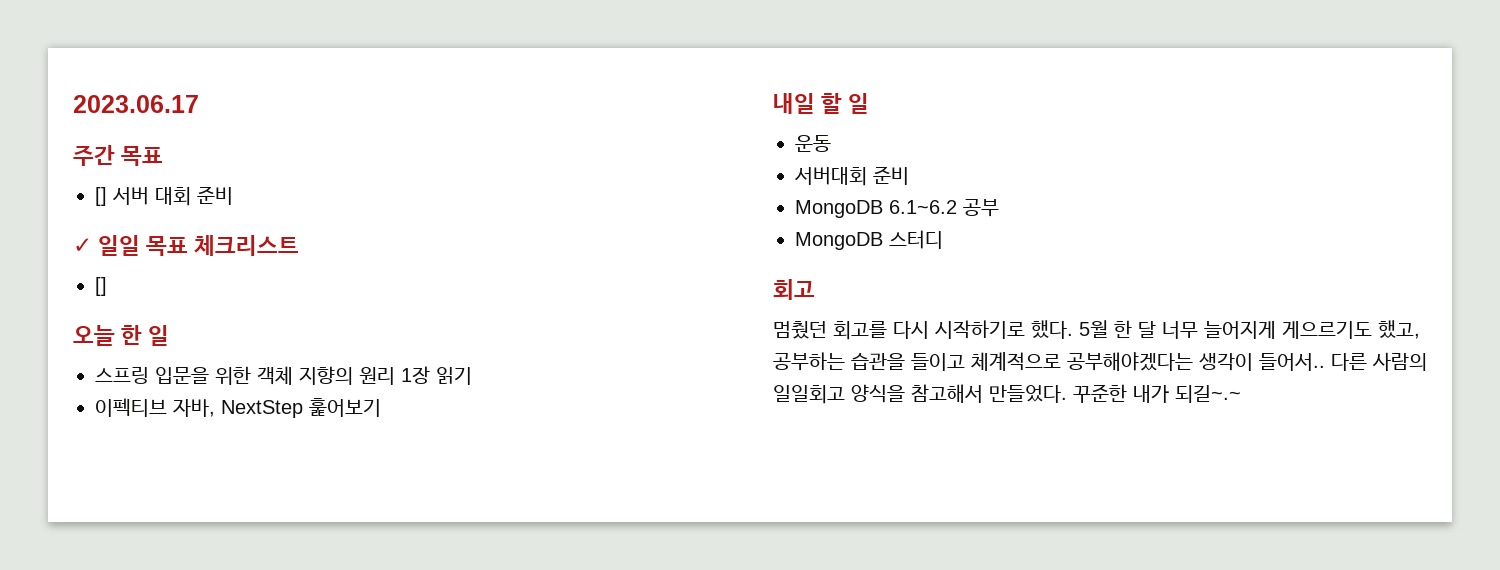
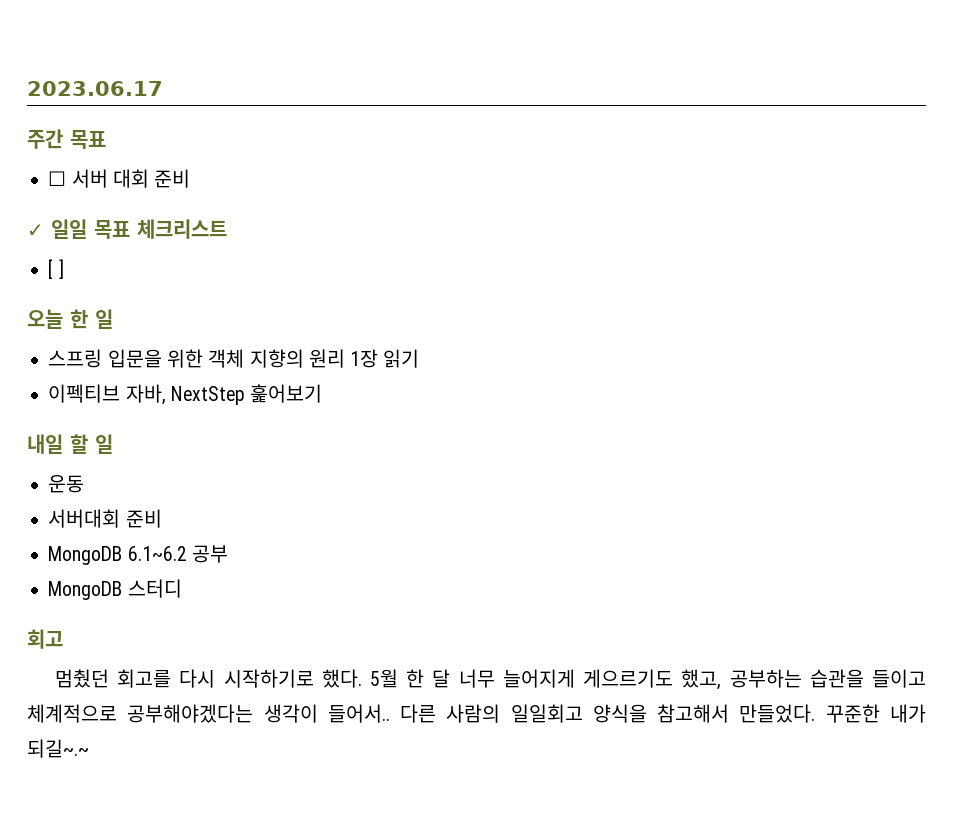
[95,187,107,206] [] -> [48,171,67,186] ☐
[95,277,107,296] [] -> [48,259,64,279] [ ]

